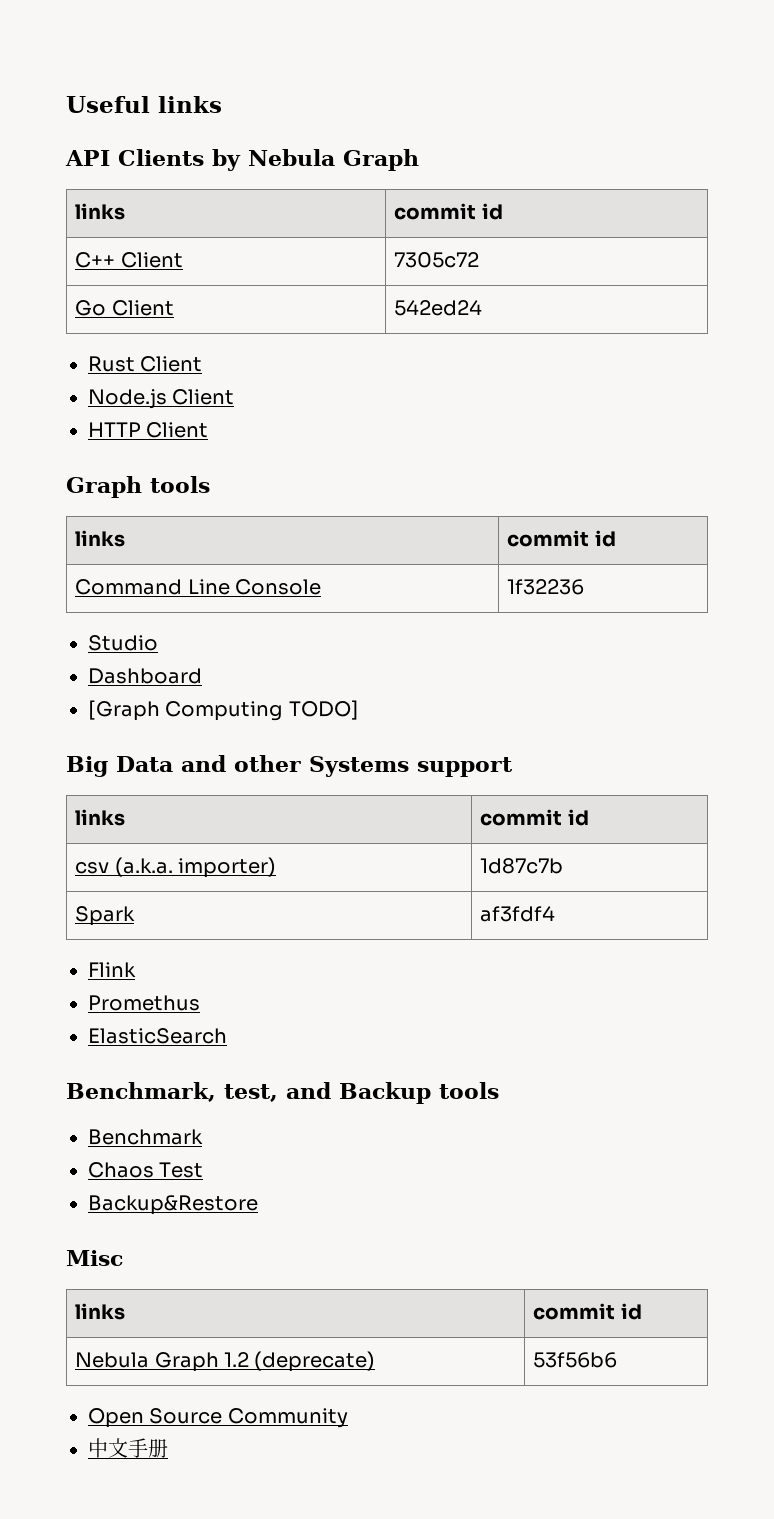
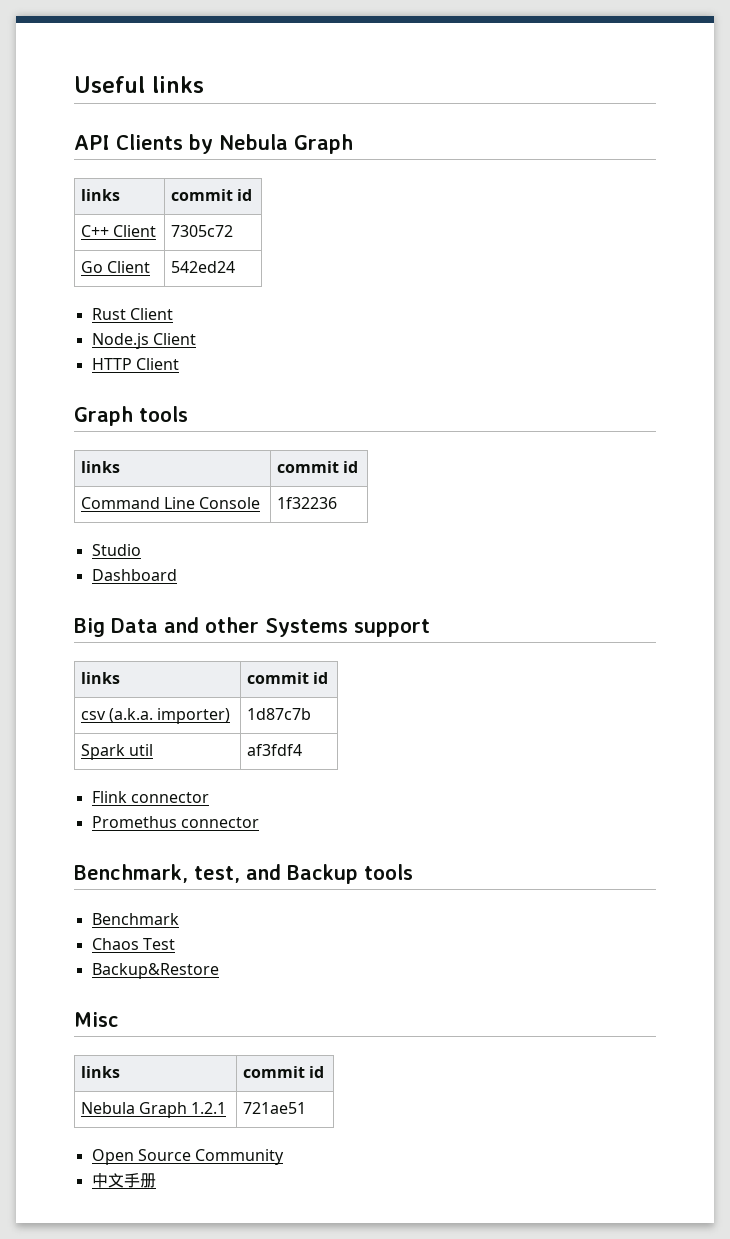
[88,700,359,721] // [Graph Computing TODO] -> (177, 575) none
(136, 916) none -> [128,744,153,756] util
(136, 969) none -> [130,792,209,803] connector
[88,1028,227,1044] // ElasticSearch -> [180,817,259,828] connector
[223,1351,376,1372] [533,1352,618,1368] 1.2 (deprecate) | 53f56b6 -> [191,1102,227,1114] [242,1102,306,1114] 1.2.1 | 721ae51

